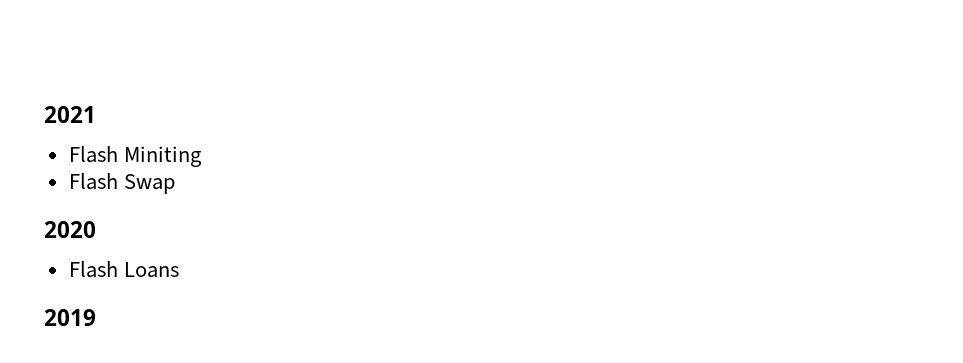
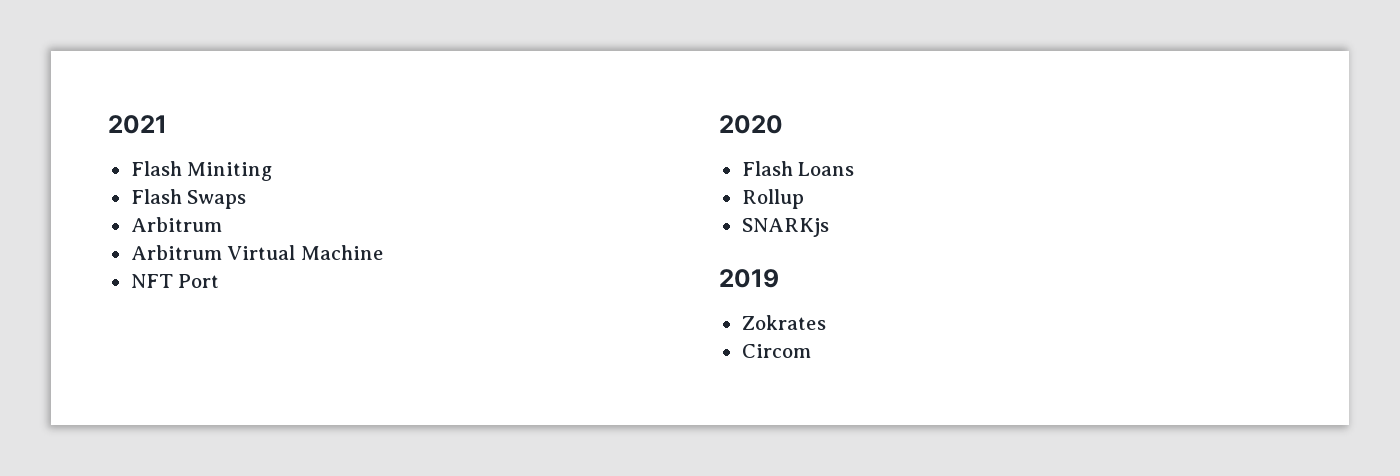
[123,174,175,194] Swap -> [187,190,247,209] [130,217,222,232] [130,245,384,260] [130,274,220,288] Swaps // Arbitrum // Arbitrum Virtual Machine // NFT Port
(179, 270) none -> [741,189,804,209] [741,218,829,237] // Rollup // SNARKjs
(96, 317) none -> [741,315,826,330] [741,344,811,358] // Zokrates // Circom

